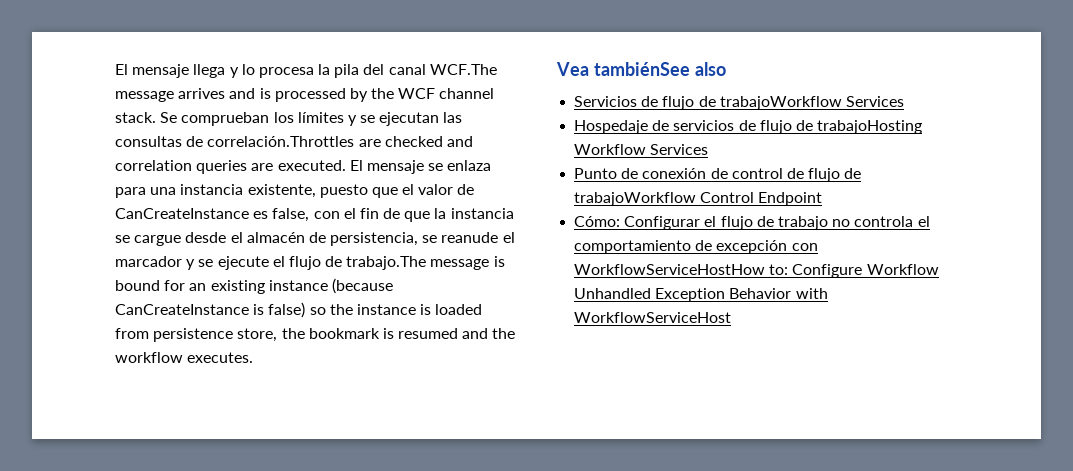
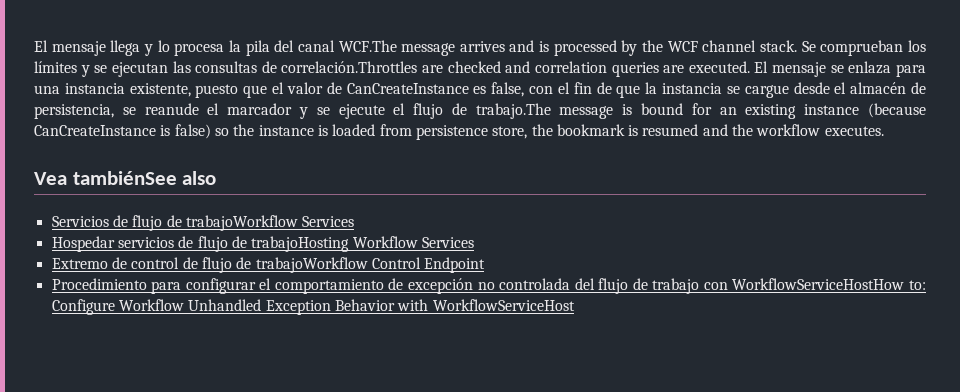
[574,120,670,134] Hospedaje de -> [51,236,115,252] Hospedar
[574,168,707,179] Punto de conexión -> [51,258,108,269] Extremo
[574,216,930,230] [574,240,788,254] Cómo: Configurar el flujo de trabajo no controla el comportamiento de excepción -> [51,278,700,294] Procedimiento para configurar el comportamiento de excepción no controlada del flujo de trabajo

